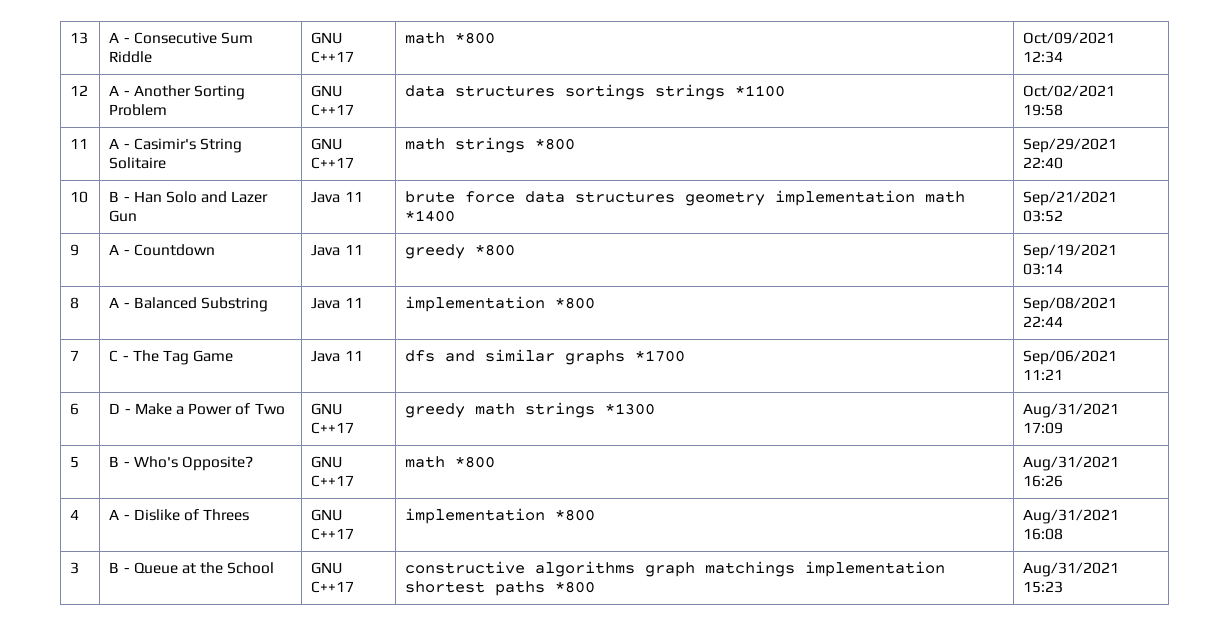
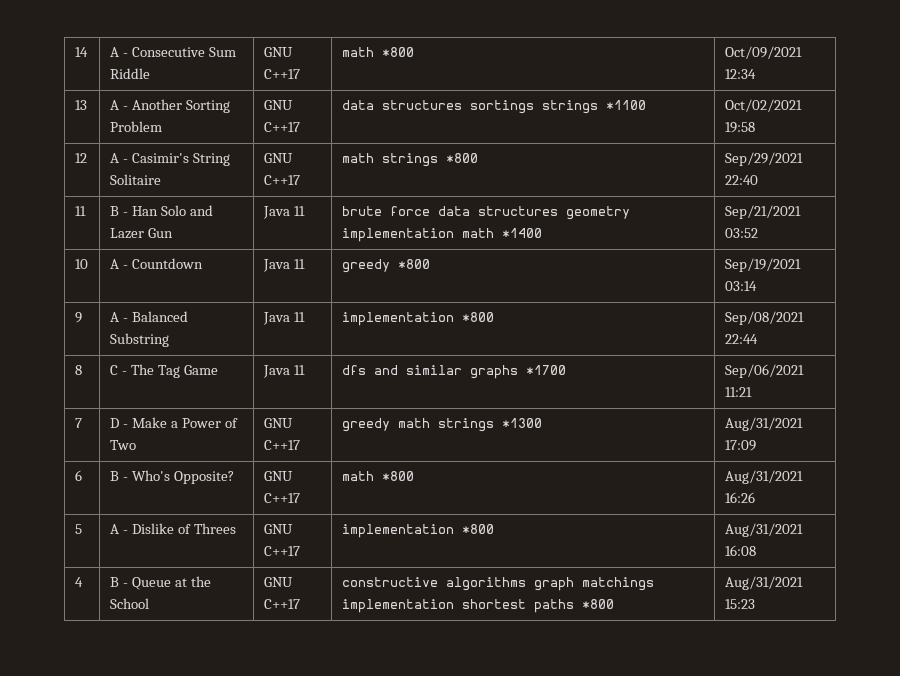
[70,32,89,44] 13 -> [74,47,88,57] 14
[70,85,89,96] 12 -> [74,100,87,110] 13
[70,138,89,149] 11 -> [74,153,87,163] 12
[70,191,89,203] 10 -> [74,206,86,216] 11
[70,244,80,256] 9 -> [74,259,88,269] 10
[70,297,80,309] 8 -> [74,312,82,323] 9
[70,350,80,361] 7 -> [74,365,82,375] 8
[70,403,80,415] 6 -> [74,418,82,428] 7
[70,456,80,468] 5 -> [74,470,82,481] 6
[70,509,80,520] 4 -> [74,524,82,534] 5
[70,562,80,574] 3 -> [74,577,83,587] 4

